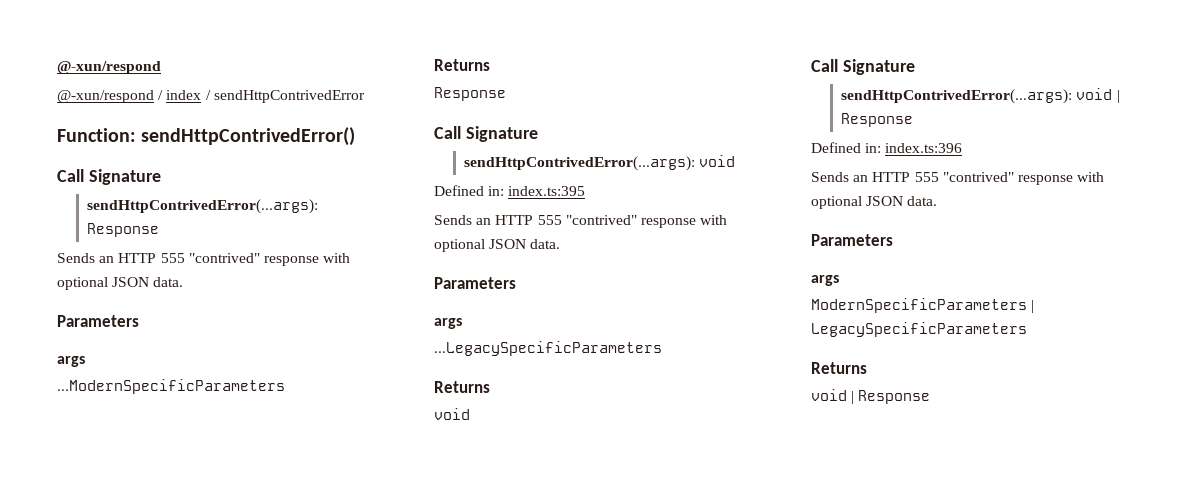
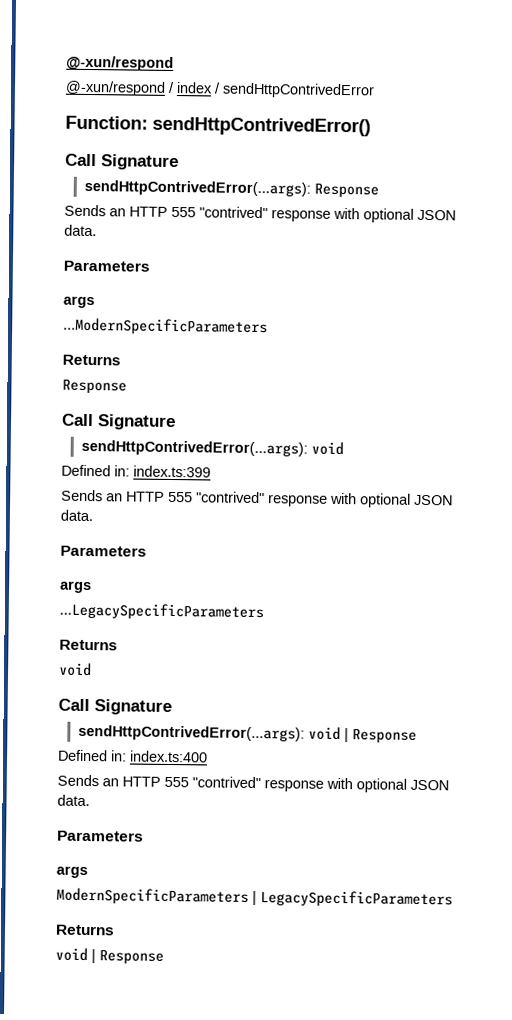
[508,186,586,196] index.ts:395 -> [133,465,211,478] index.ts:399
[885,143,963,153] index.ts:396 -> [130,750,208,763] index.ts:400

